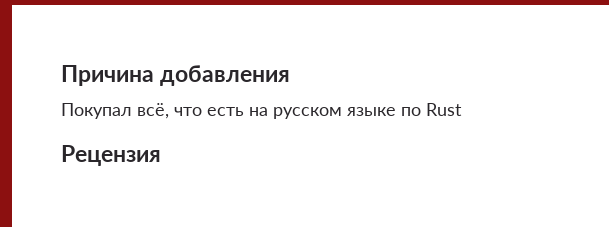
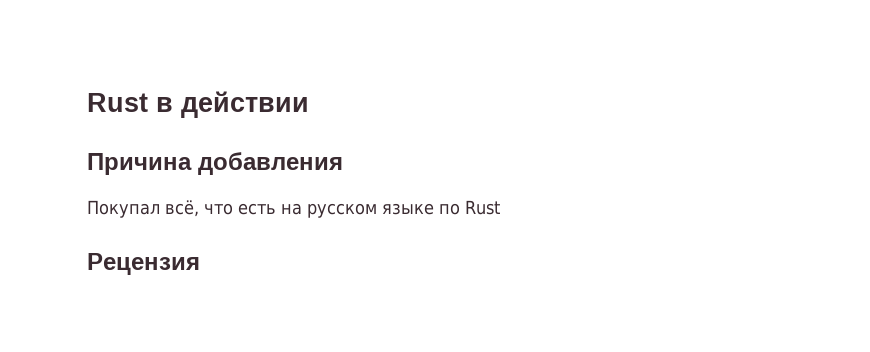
(61, 75) none -> [87,91,309,118] Rust в действии //

